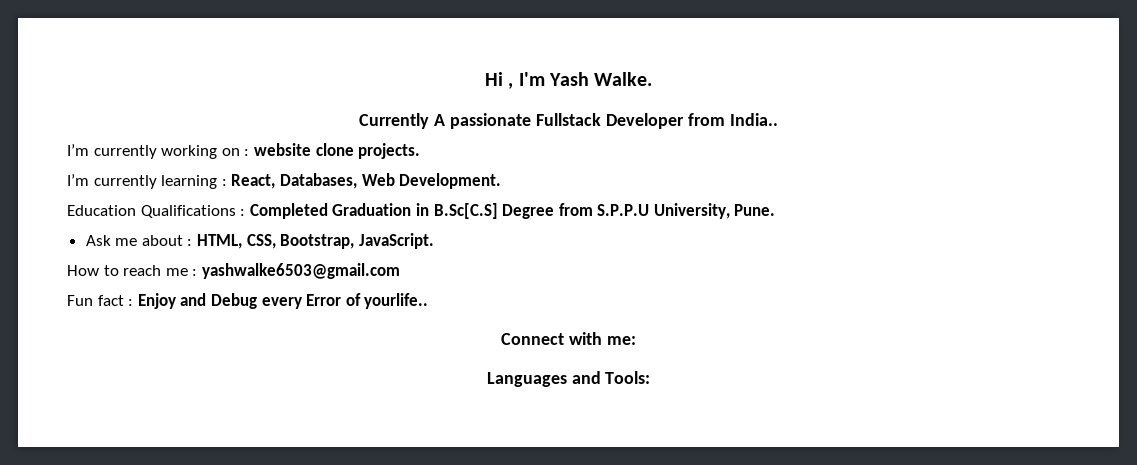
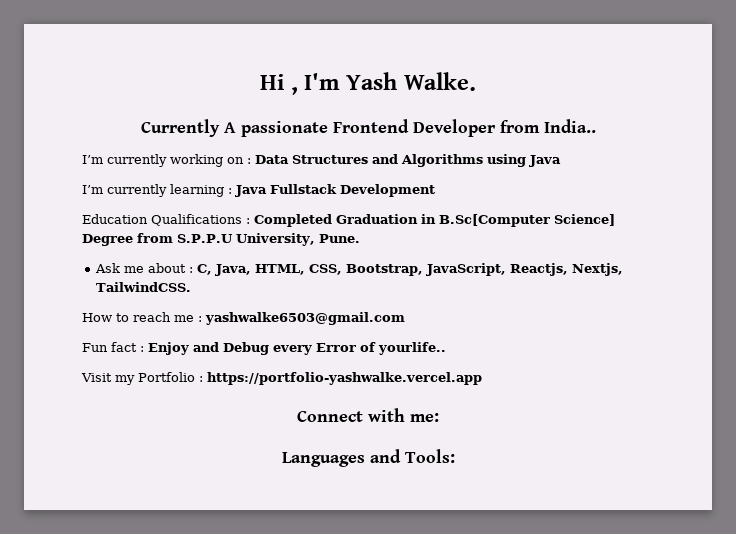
[536,113,601,126] Fullstack -> [332,119,409,133] Frontend
[253,143,421,159] website clone projects. -> [255,154,561,167] Data Structures and Algorithms using Java
[231,173,502,189] React, Databases, Web Development. -> [235,184,435,197] Java Fullstack Development
[433,203,498,219] B.Sc[C.S] -> [439,214,615,227] B.Sc[Computer Science]
(193, 242) none -> [197,264,252,276] C, Java,
[358,233,434,249] JavaScript. -> [426,263,624,276] [96,282,192,292] JavaScript, Reactjs, Nextjs, TailwindCSS.
(429, 301) none -> [81,372,482,385] // Visit my Portfolio : https://portfolio-yashwalke.vercel.app

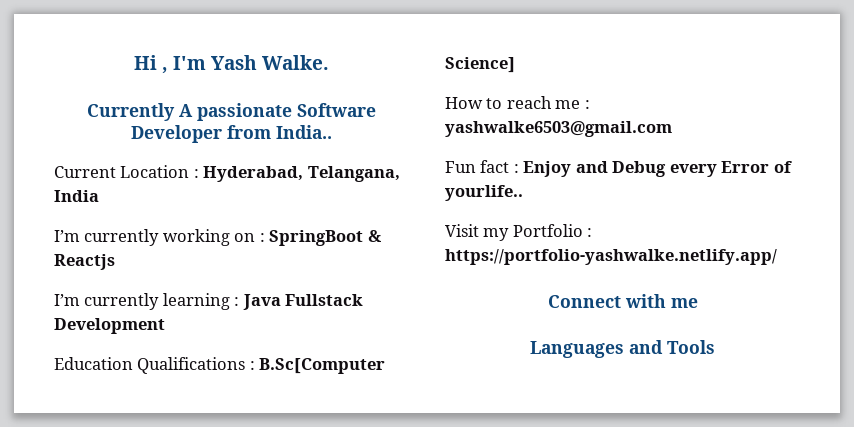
[332,119,409,133] Frontend -> [297,103,376,117] Software
(596, 126) none -> [54,165,400,182] [54,190,99,202] // Current Location : Hyderabad, Telangana, India
[255,154,561,167] Data Structures and Algorithms using Java -> [269,230,381,246] [54,254,115,270] SpringBoot & Reactjs
[254,214,436,227] Completed Graduation in -> (255, 365) none
[82,233,360,246] [95,263,624,276] [96,282,192,292] Degree from S.P.P.U University, Pune. // Ask me about : C, Java, HTML, CSS, Bootstrap, JavaScript, Reactjs, Nextjs, TailwindCSS. -> (515, 65) none
[207,372,482,385] https://portfolio-yashwalke.vercel.app -> [445,249,777,265] https://portfolio-yashwalke.netlify.app/
[410,412,439,422] me: -> [670,298,698,308] me
[404,449,455,463] Tools: -> [667,340,715,354] Tools

